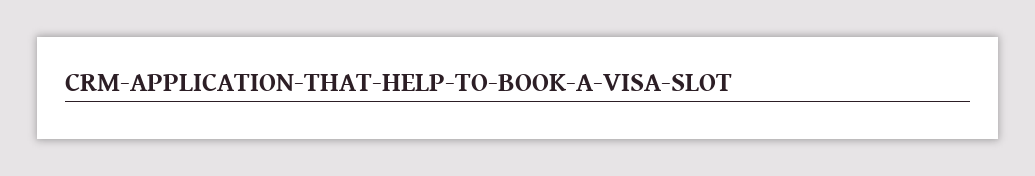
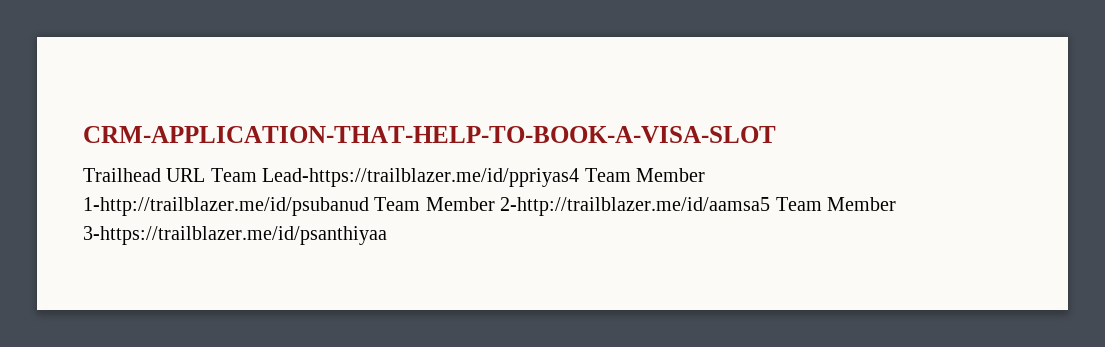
(732, 82) none -> [83,168,705,187] [83,197,896,216] [83,226,387,245] // Trailhead URL Team Lead-https://trailblazer.me/id/ppriyas4 Team Member 1-http://trailblazer.me/id/psubanud Team Member 2-http://trailblazer.me/id/aamsa5 Team Member 3-https://trailblazer.me/id/psanthiyaa

